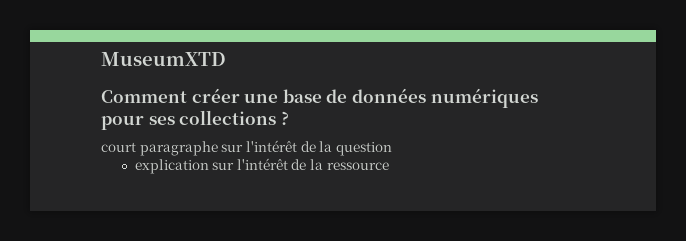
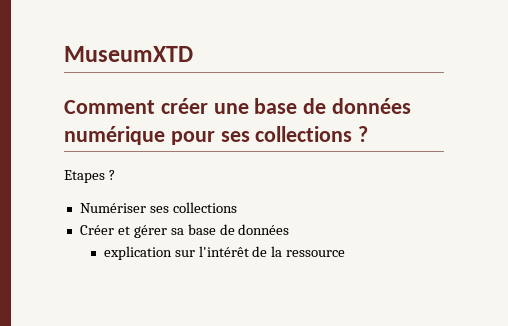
[430,88,538,108] numériques -> [64,126,165,145] numérique
[101,140,392,156] court paragraphe sur l'intérêt de la question -> [64,170,115,183] [79,202,237,213] [79,224,290,238] Etapes ? // Numériser ses collections // Créer et gérer sa base de données

